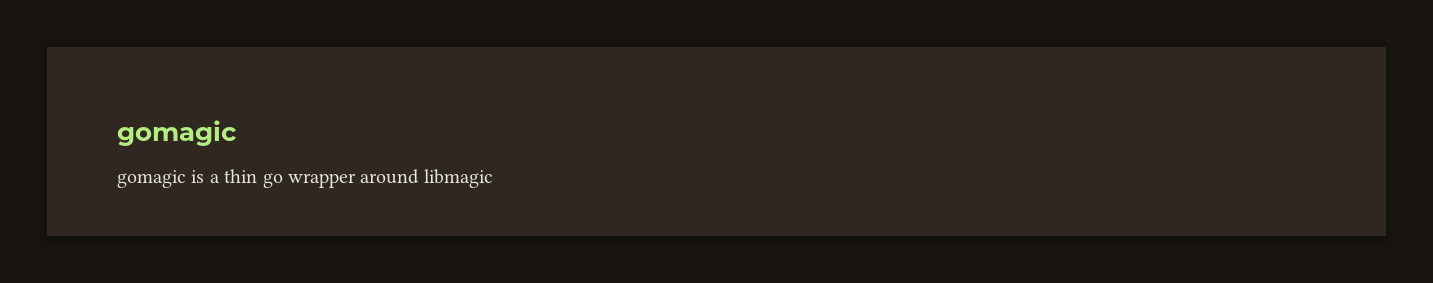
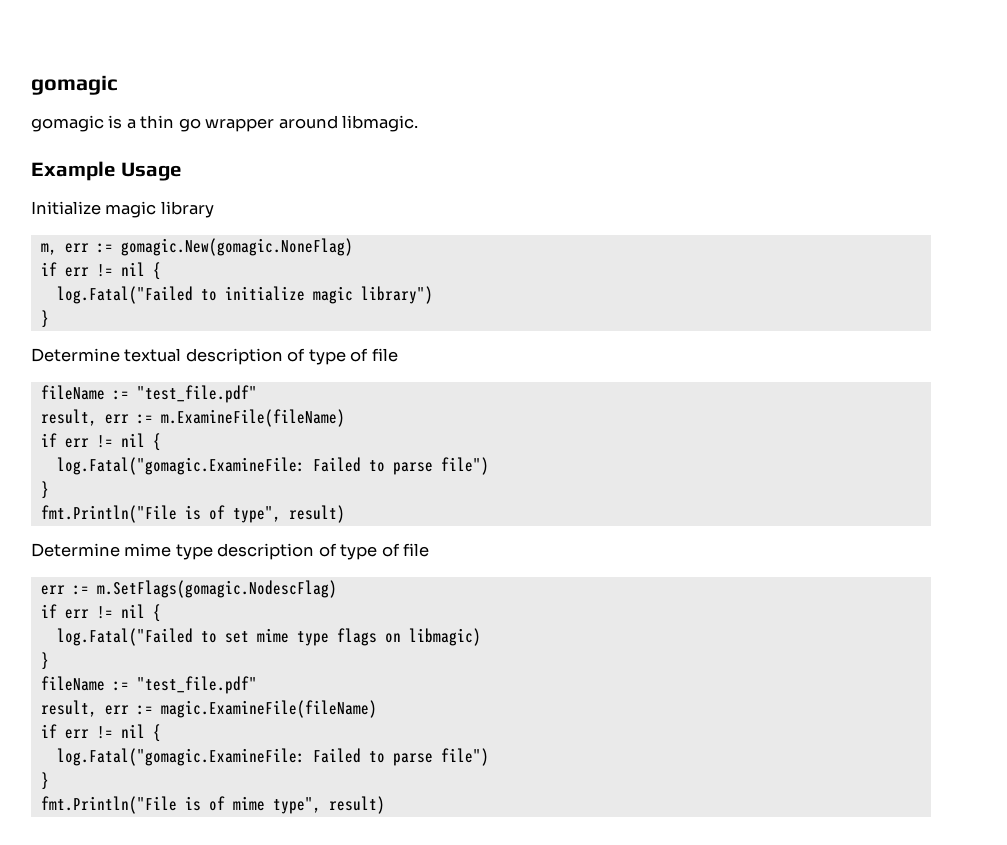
[423,169,493,188] libmagic -> [342,115,419,132] [31,161,181,181] [31,201,214,218] [40,238,353,256] [40,262,161,280] [56,286,433,304] [40,310,49,328] [31,348,398,365] [40,385,257,403] [40,409,345,427] [40,433,161,451] [56,457,489,475] [40,481,49,499] [40,505,345,523] [31,543,430,560] [40,580,337,598] [40,604,161,622] [56,628,481,646] [40,652,49,670] [40,676,257,694] [40,700,377,718] [40,724,161,742] [56,748,489,766] [40,772,49,790] [40,796,385,814] libmagic. // Example Usage // Initialize magic library // m, err := gomagic.New(gomagic.NoneFlag) // if err != nil { // log.Fatal("Failed to initialize magic library") // } // Determine textual description of type of file // fileName := "test_file.pdf" // result, err := m.ExamineFile(fileName) // if err != nil { // log.Fatal("gomagic.ExamineFile: Failed to parse file") // } // fmt.Println("File is of type", result) // Determine mime type description of type of file // err := m.SetFlags(gomagic.NodescFlag) // if err != nil { // log.Fatal("Failed to set mime type flags on libmagic) // } // fileName := "test_file.pdf" // result, err := magic.ExamineFile(fileName) // if err != nil { // log.Fatal("gomagic.ExamineFile: Failed to parse file") // } // fmt.Println("File is of mime type", result)

